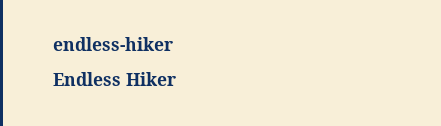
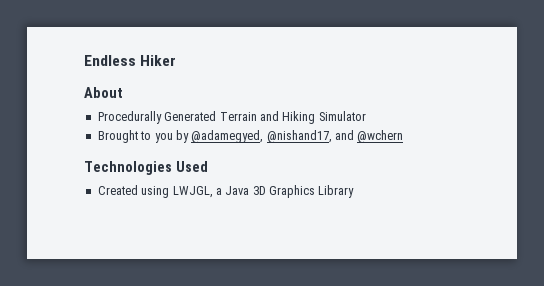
[53,37,173,51] endless-hiker // -> (84, 60) none
(176, 79) none -> [84,87,123,98] [97,111,366,124] [97,130,404,143] [84,161,208,175] [97,185,355,198] // About // Procedurally Generated Terrain and Hiking Simulator // Brought to you by @adamegyed, @nishand17, and @wchern // Technologies Used // Created using LWJGL, a Java 3D Graphics Library

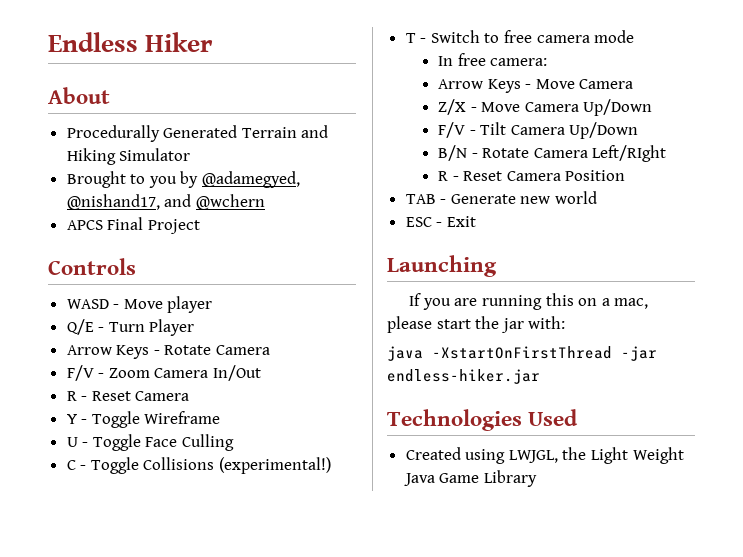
(404, 136) none -> [66,217,200,234] [48,258,136,275] [66,296,213,313] [66,319,195,336] [66,345,271,359] [66,365,262,381] [66,391,190,401] [66,411,221,428] [66,434,235,451] [66,457,332,474] [405,30,635,43] [438,53,548,66] [438,79,634,93] [438,99,653,116] [438,122,639,139] [438,145,667,162] [438,170,626,181] [405,191,598,204] [405,216,476,227] [387,255,497,277] [409,293,649,310] [387,316,566,333] [387,346,657,361] [387,369,540,384] // APCS Final Project // Controls // WASD - Move player // Q/E - Turn Player // Arrow Keys - Rotate Camera // F/V - Zoom Camera In/Out // R - Reset Camera // Y - Toggle Wireframe // U - Toggle Face Culling // C - Toggle Collisions (experimental!) // T - Switch to free camera mode // In free camera: // Arrow Keys - Move Camera // Z/X - Move Camera Up/Down // F/V - Tilt Camera Up/Down // B/N - Rotate Camera Left/RIght // R - Reset Camera Position // TAB - Generate new world // ESC - Exit // Launching // If you are running this on a mac, please start the jar with: // java -XstartOnFirstThread -jar endless-hiker.jar
[215,185,315,198] a Java 3D Graphics -> [562,447,684,464] [403,473,480,486] the Light Weight Java Game

